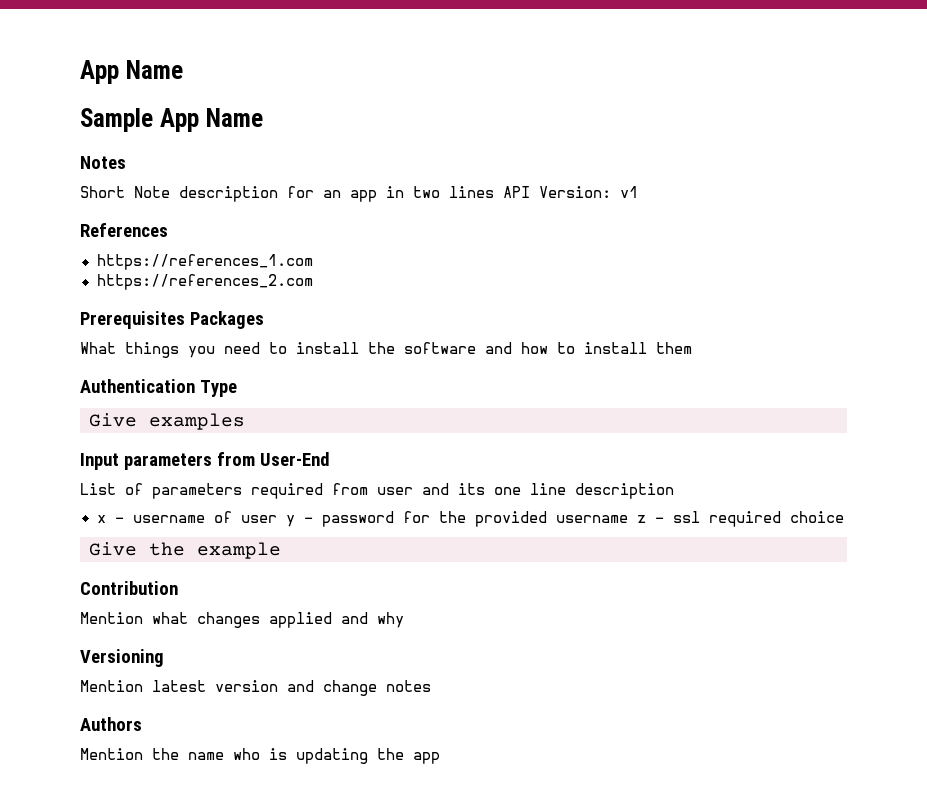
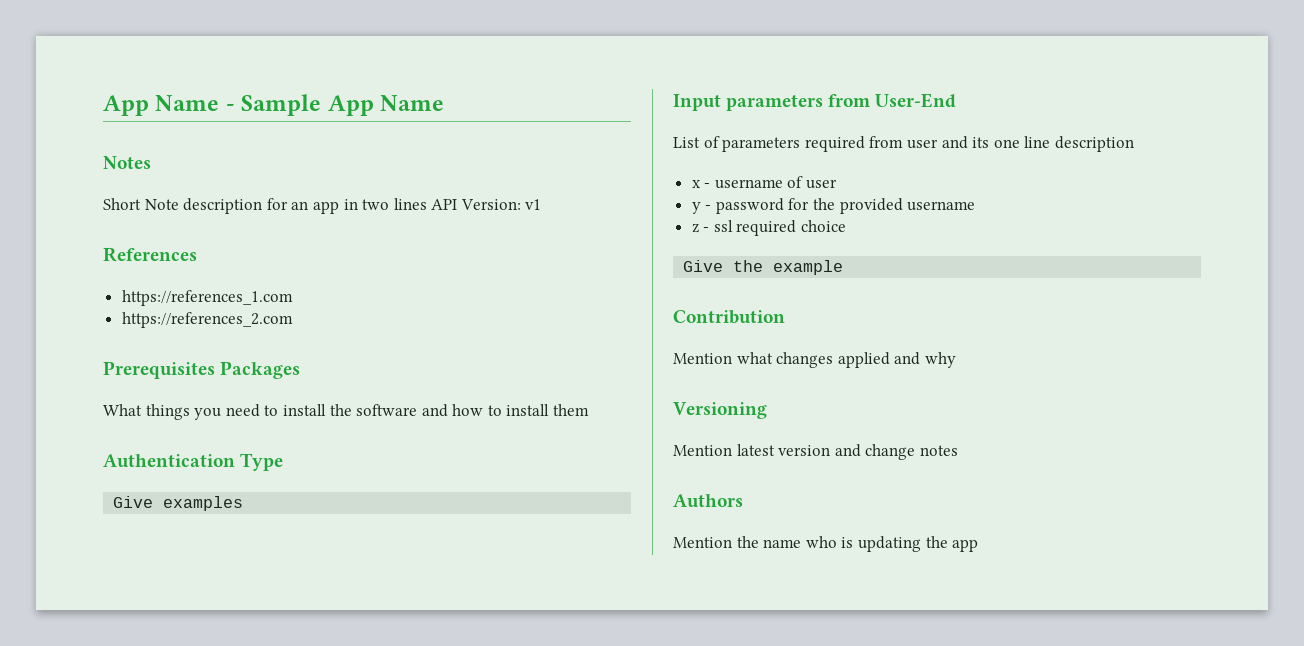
[80,60,183,84] App Name // -> [103,95,235,116] App Name -
(277, 519) none -> (838, 184) //
(628, 519) none -> (976, 206) //

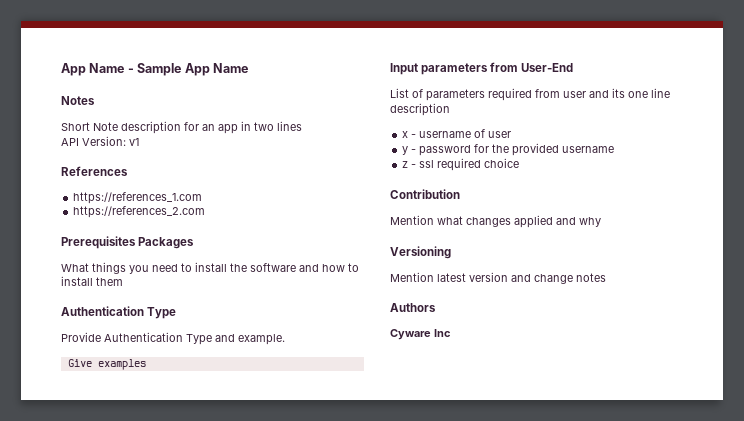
(427, 204) none -> (302, 126) //
(284, 462) none -> [61,332,285,345] // Provide Authentication Type and example.
[683,260,844,275] // Give the example -> (520, 163) none
[673,536,979,552] Mention the name who is updating the app -> [390,329,451,340] Cyware Inc

